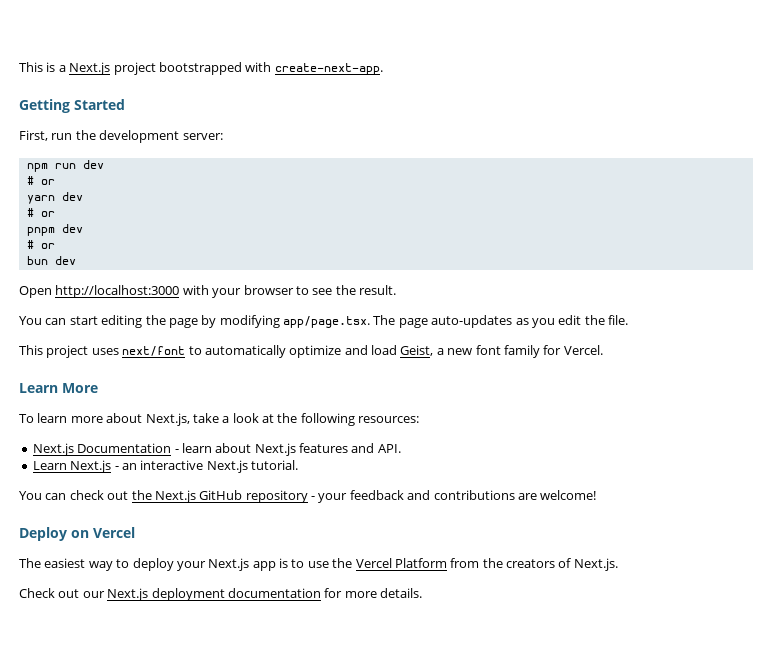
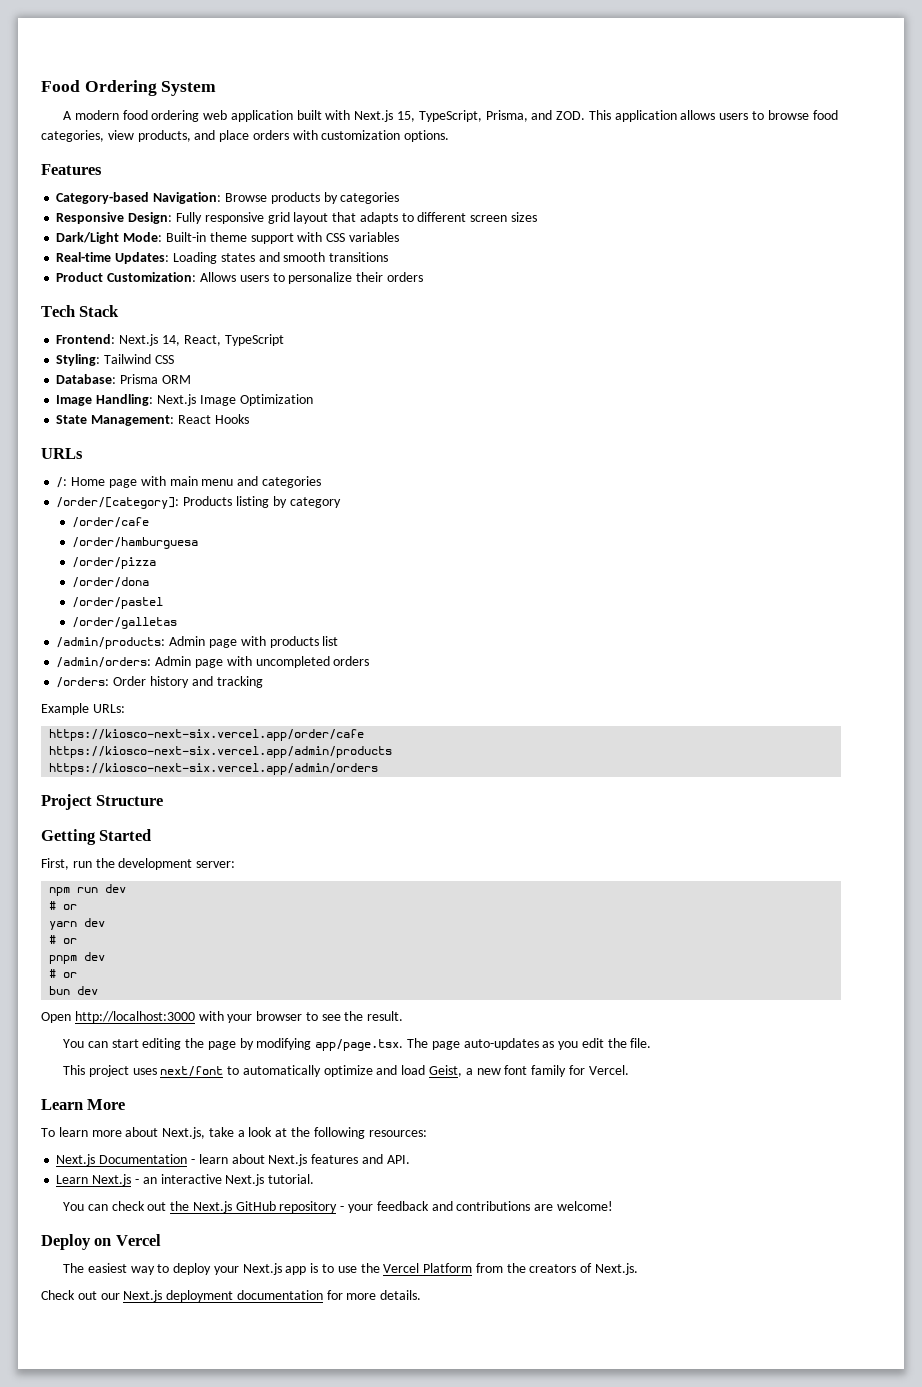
[19,62,383,75] This is a Next.js project bootstrapped with create-next-app. -> [41,80,217,96] [62,110,838,122] [41,130,450,142] [41,164,102,175] [56,192,400,204] [56,212,537,224] [56,232,399,244] [56,252,389,264] [56,272,423,284] [41,305,120,317] [56,334,284,346] [56,354,174,366] [56,374,191,384] [56,394,313,406] [56,414,249,426] [41,448,83,459] [56,476,321,488] [56,496,341,509] [72,517,150,528] [72,537,199,549] [72,557,157,569] [72,577,150,588] [72,597,164,609] [72,617,178,629] [56,636,339,649] [56,656,370,668] [56,676,263,688] [41,703,125,715] [49,729,365,741] [49,746,393,758] [49,763,379,775] [41,794,164,810] Food Ordering System // A modern food ordering web application built with Next.js 15, TypeScript, Prisma, and ZOD. This application allows users to browse food categories, view products, and place orders with customization options. // Features // Category-based Navigation: Browse products by categories // Responsive Design: Fully responsive grid layout that adapts to different screen sizes // Dark/Light Mode: Built-in theme support with CSS variables // Real-time Updates: Loading states and smooth transitions // Product Customization: Allows users to personalize their orders // Tech Stack // Frontend: Next.js 14, React, TypeScript // Styling: Tailwind CSS // Database: Prisma ORM // Image Handling: Next.js Image Optimization // State Management: React Hooks // URLs // /: Home page with main menu and categories // /order/[category]: Products listing by category // /order/cafe // /order/hamburguesa // /order/pizza // /order/dona // /order/pastel // /order/galletas // /admin/products: Admin page with products list // /admin/orders: Admin page with uncompleted orders // /orders: Order history and tracking // Example URLs: // https://kiosco-next-six.vercel.app/order/cafe // https://kiosco-next-six.vercel.app/admin/products // https://kiosco-next-six.vercel.app/admin/orders // Project Structure

